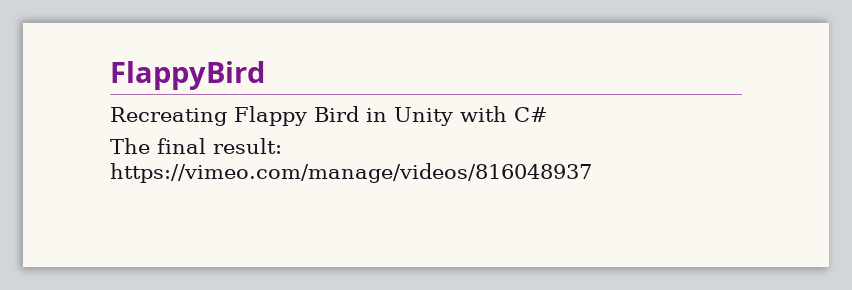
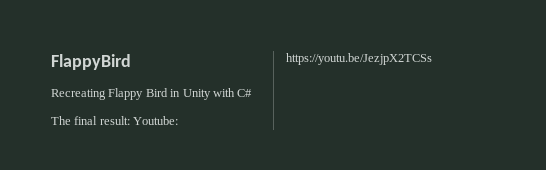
[110,163,592,183] https://vimeo.com/manage/videos/816048937 -> [133,116,179,125] [286,53,432,65] Youtube: https://youtu.be/JezjpX2TCSs

